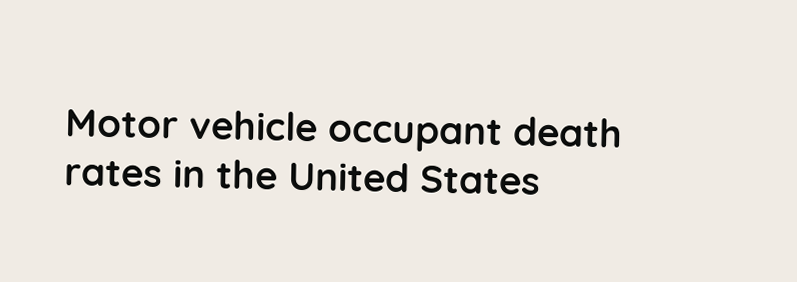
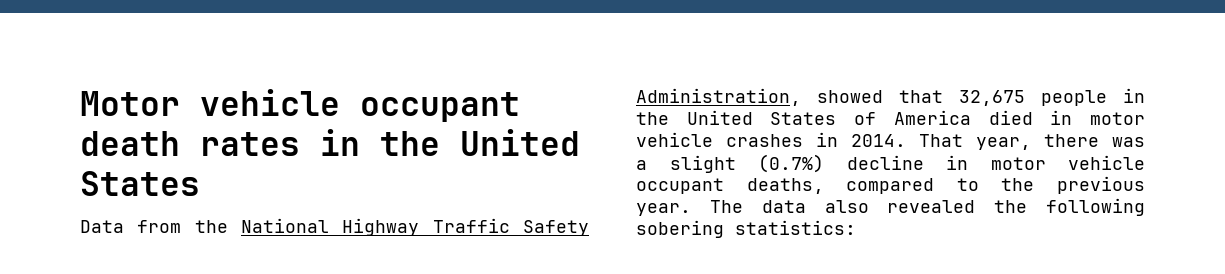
(541, 180) none -> [80,218,589,236] [636,88,1145,106] [636,110,1145,125] [636,132,1145,150] [636,154,1145,173] [636,176,1145,194] [636,198,1145,216] [636,220,856,238] // Data from the National Highway Traffic Safety Administration, showed that 32,675 people in the United States of America died in motor vehicle crashes in 2014. That year, there was a slight (0.7%) decline in motor vehicle occupant deaths, compared to the previous year. The data also revealed the following sobering statistics:

